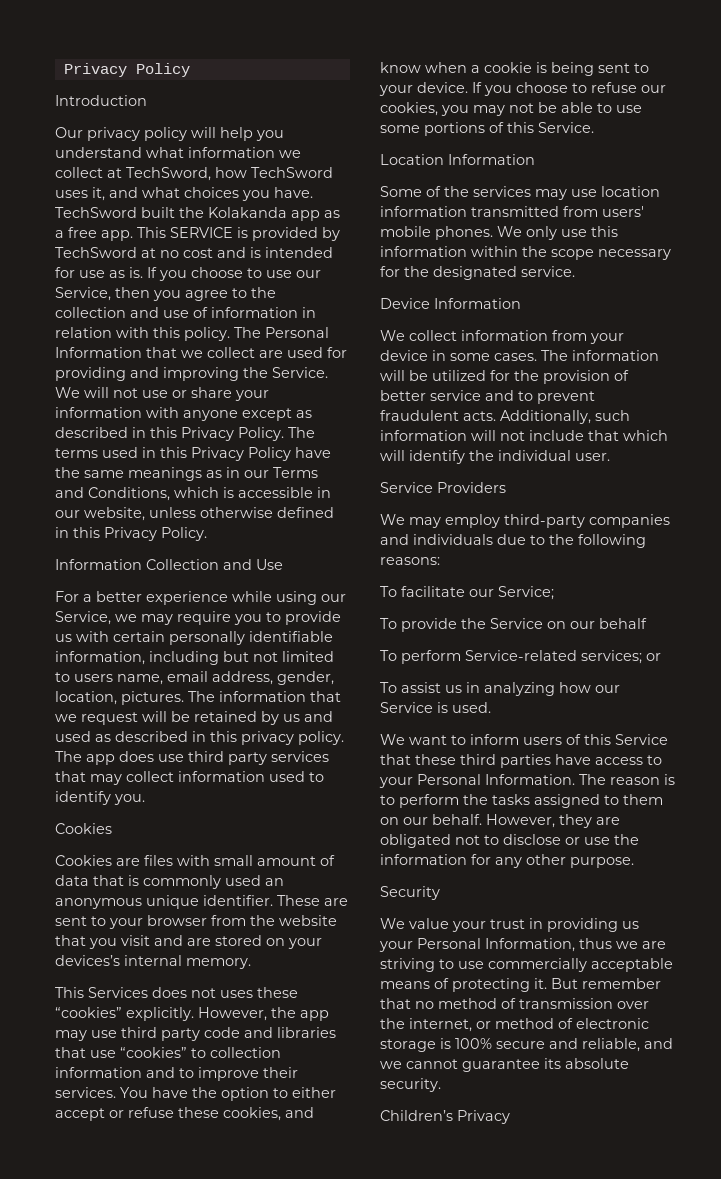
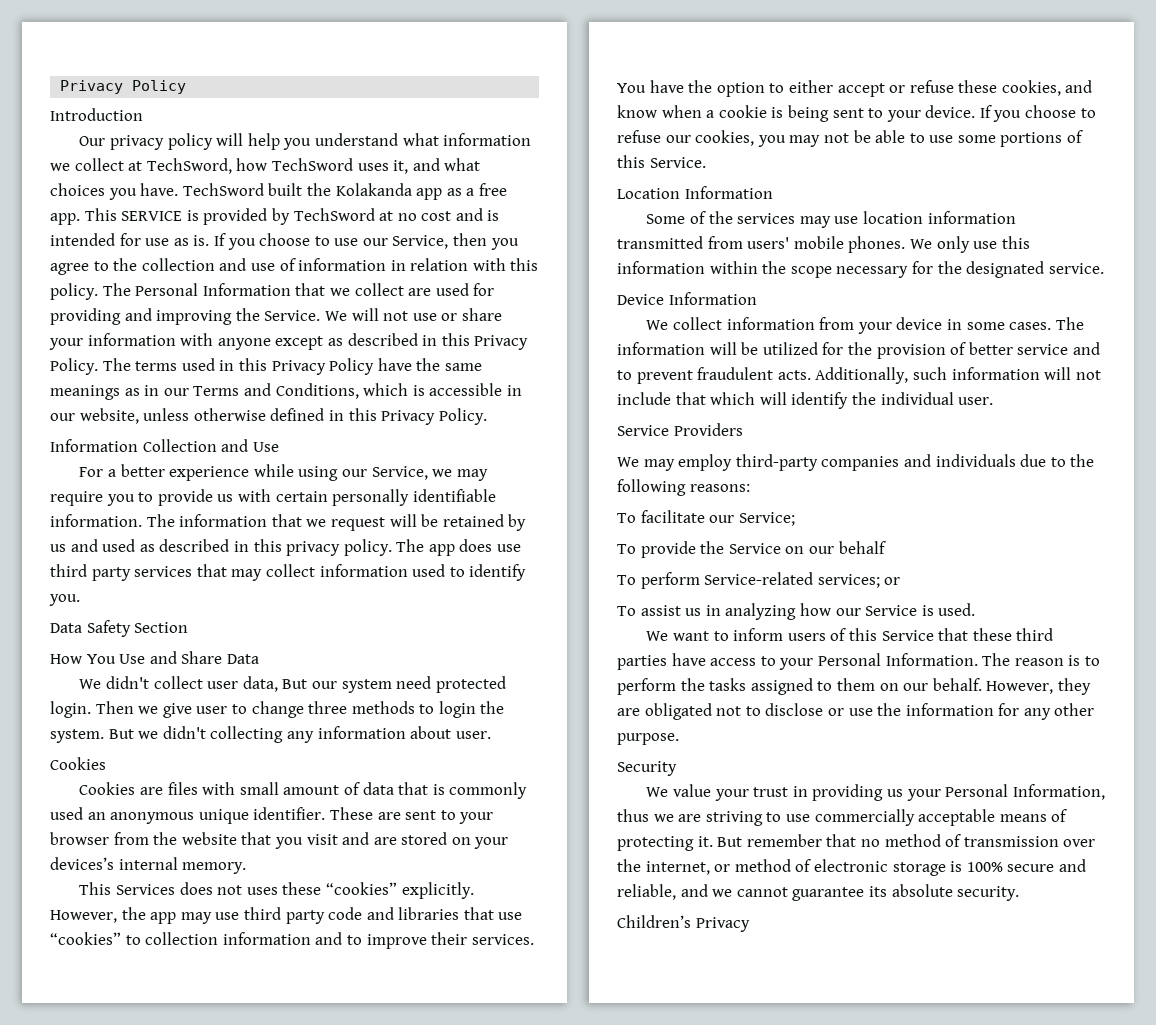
[55,651,334,665] [55,671,334,685] [55,691,184,705] information, including but not limited to users name, email address, gender, location, pictures. -> [50,514,142,527] information.
(145, 799) none -> [50,620,189,637] [50,651,259,664] [79,676,506,693] [50,701,505,718] [50,726,491,743] // Data Safety Section // How You Use and Share Data // We didn't collect user data, But our system need protected login. Then we give user to change three methods to login the system. But we didn't collecting any information about user.

